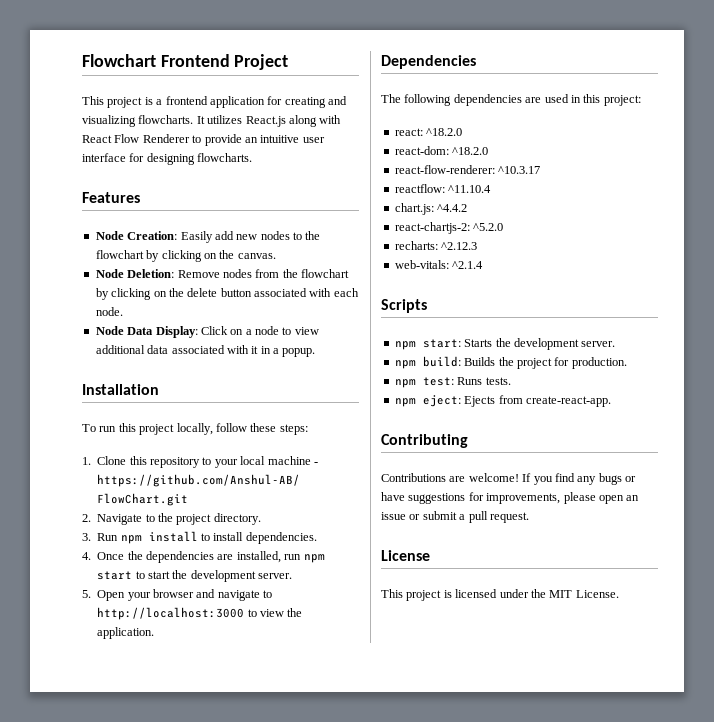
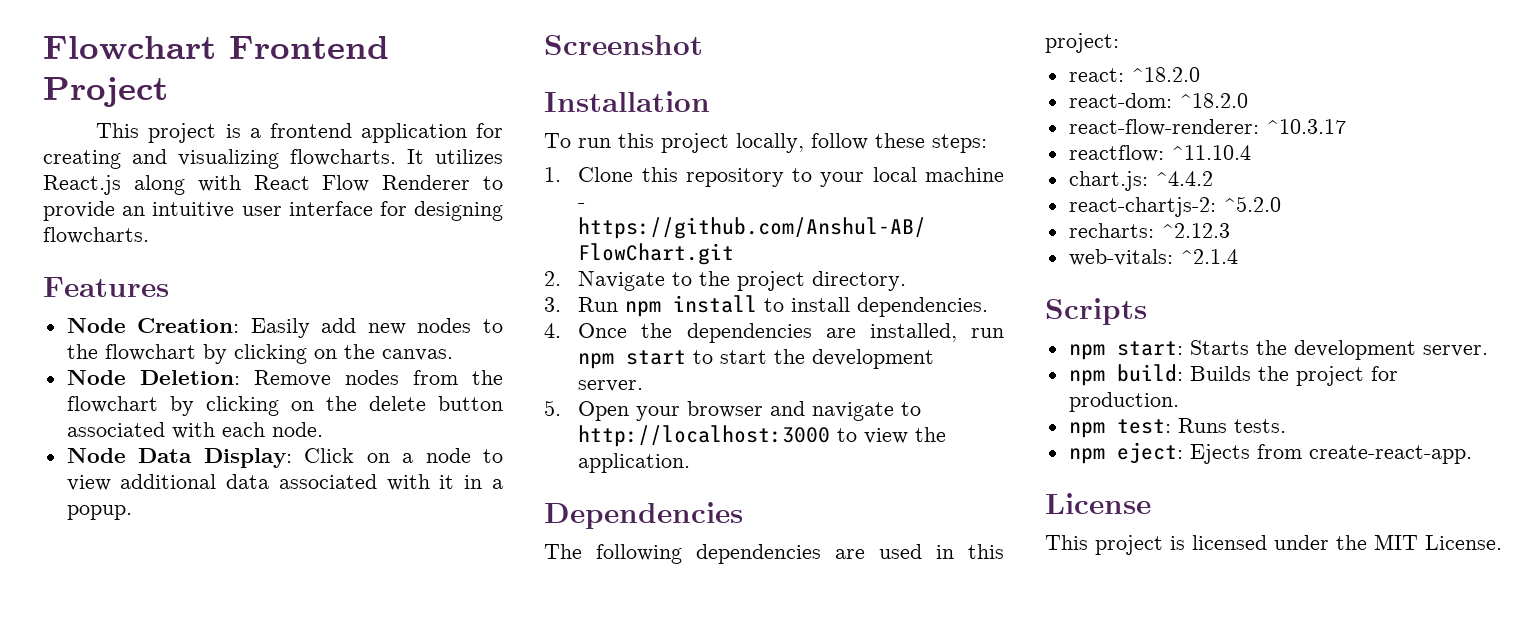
(316, 352) none -> [544,35,703,55] // Screenshot
[381,434,468,448] [381,473,636,485] [381,492,640,504] [381,511,529,523] // Contributing // Contributions are welcome! If you find any bugs or have suggestions for improvements, please open an issue or submit a pull request. -> (1472, 454) none

